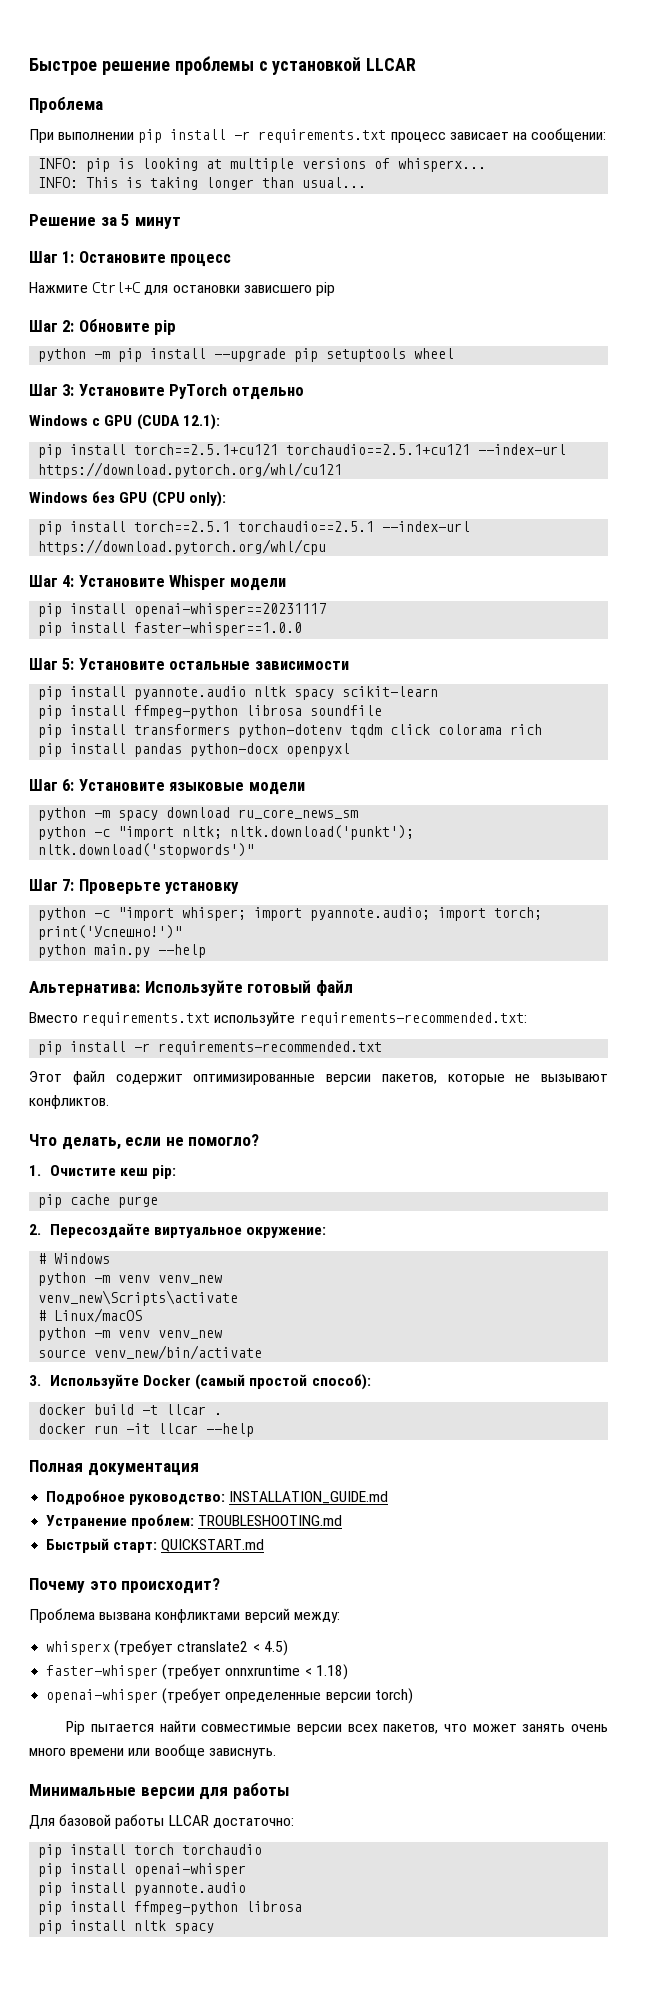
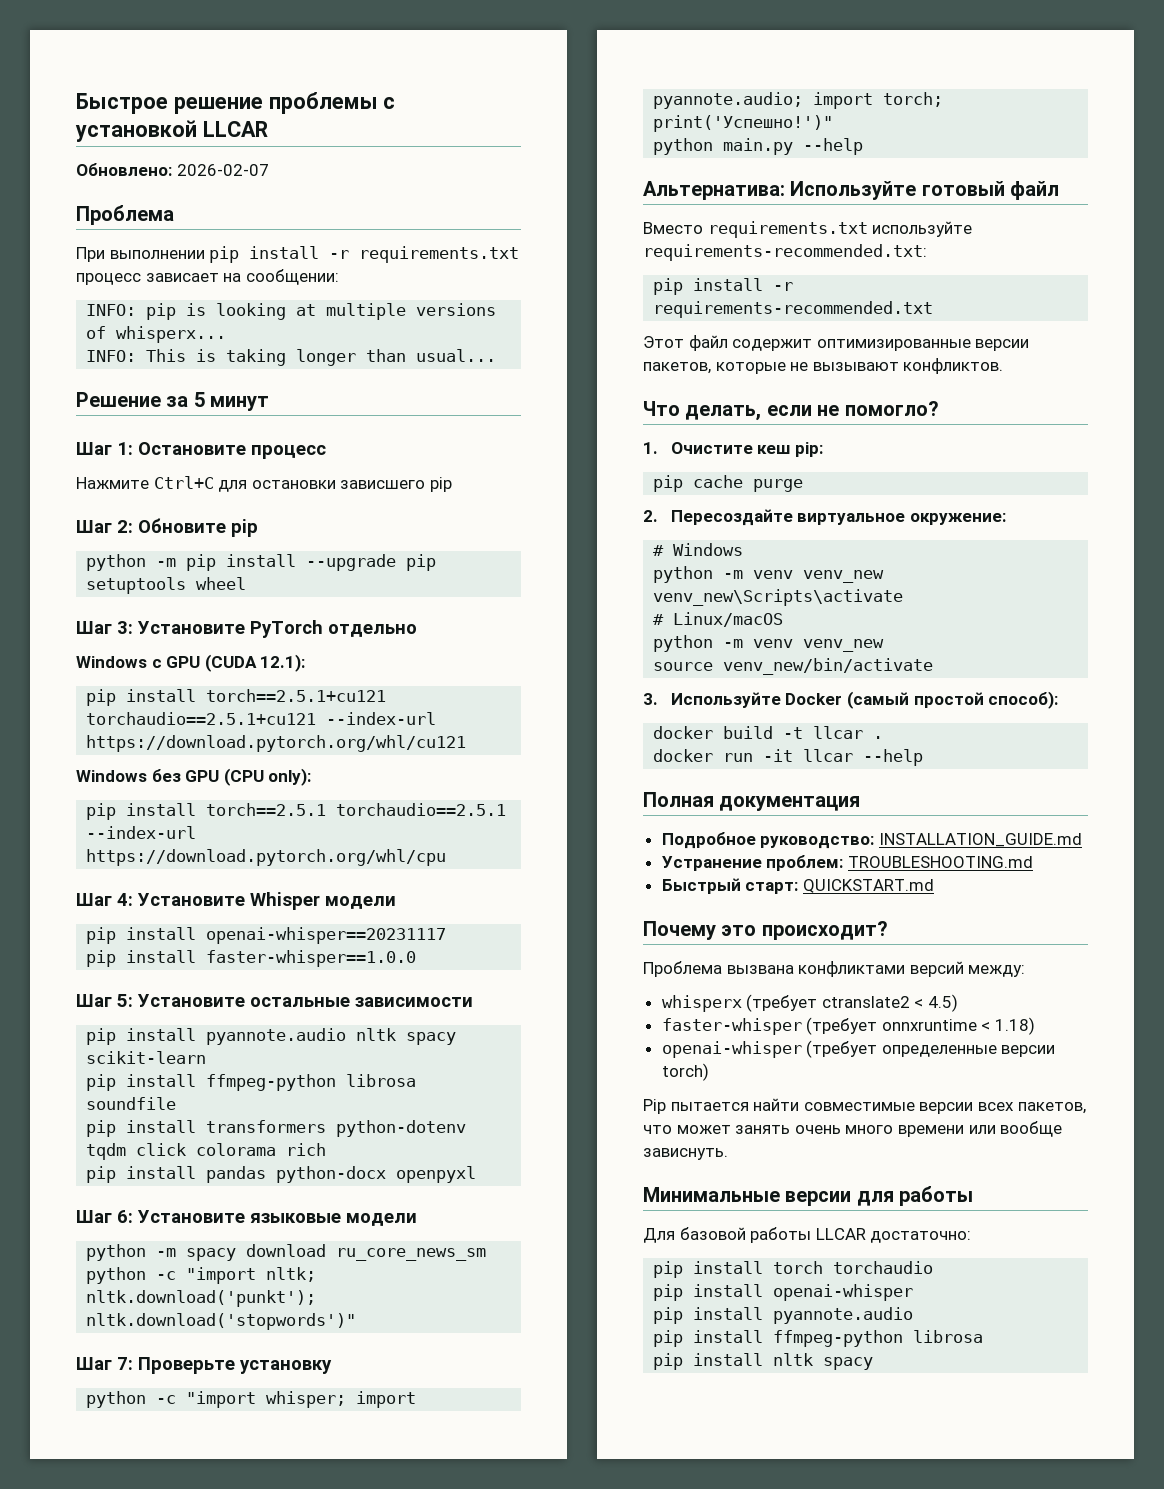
(417, 64) none -> [76,163,269,176] // Обновлено: 2026-02-07

